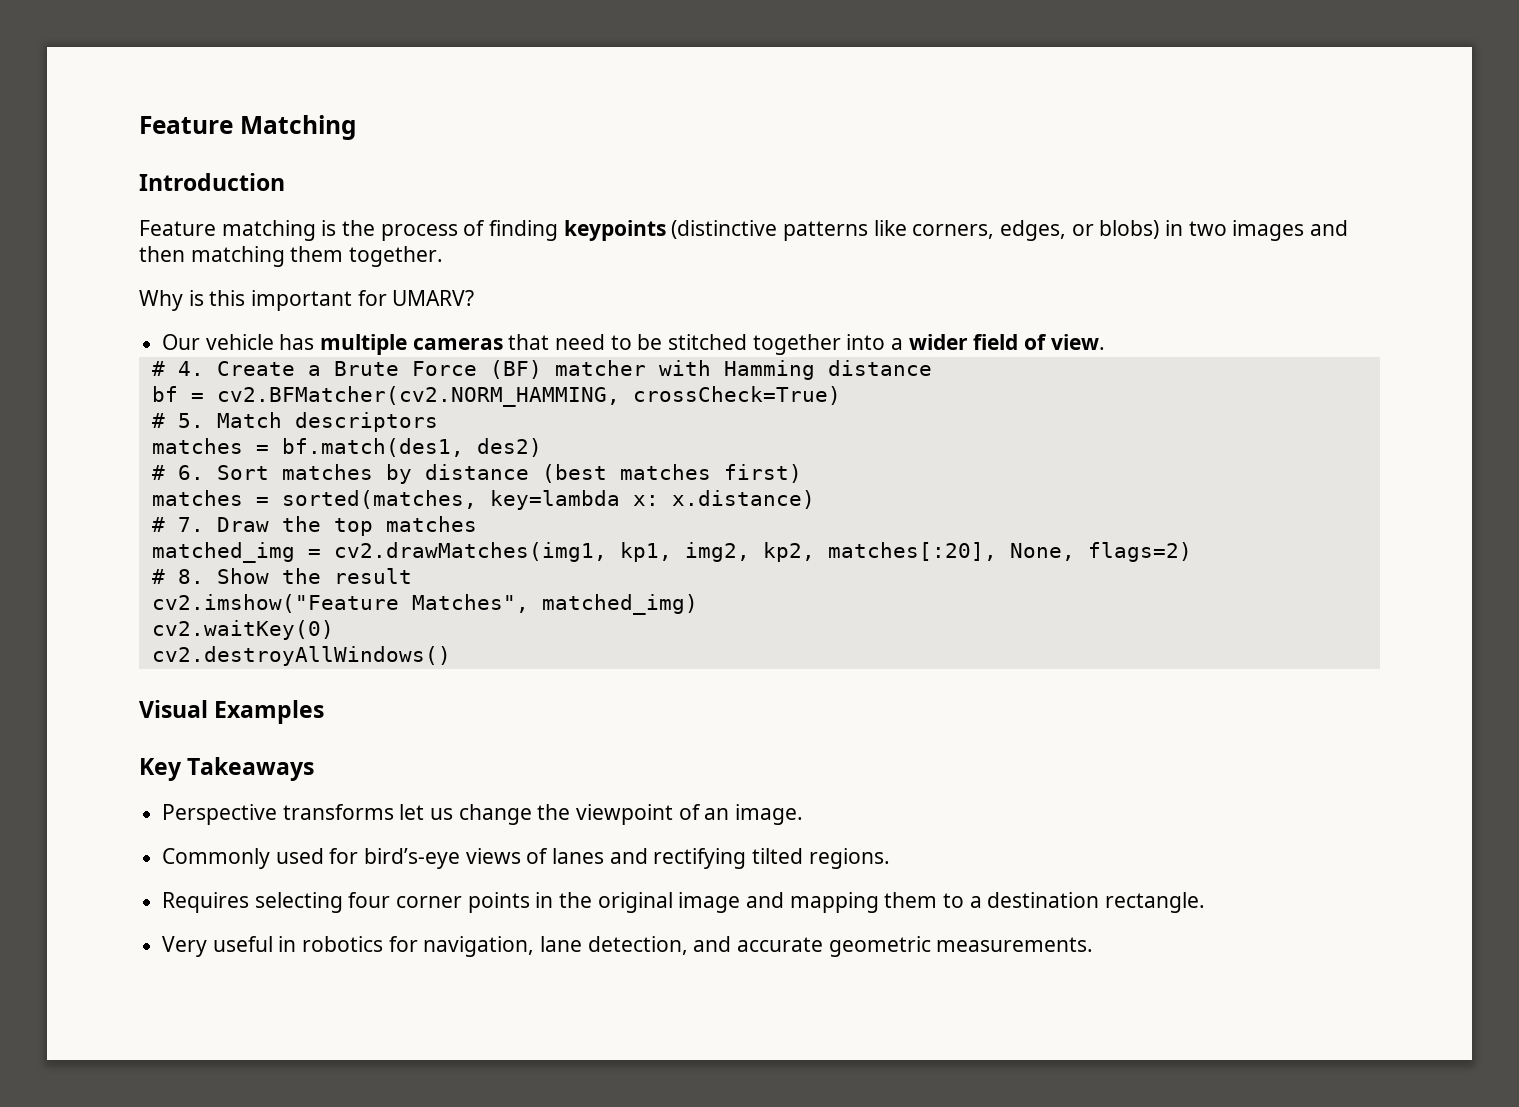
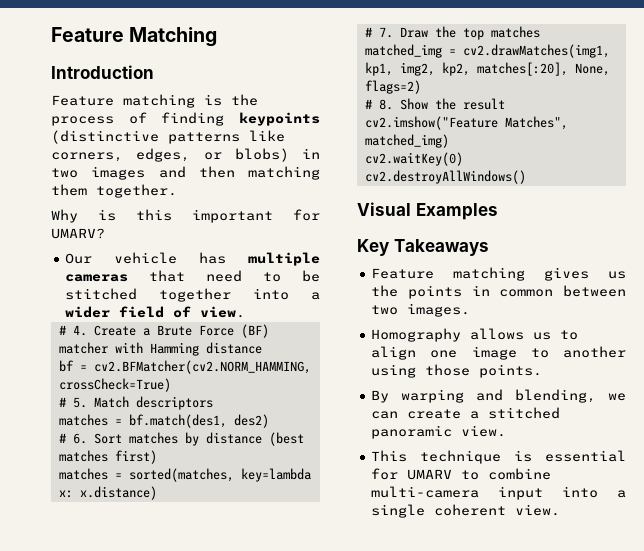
[162,804,804,825] [162,848,890,869] [162,892,1206,913] [162,936,1094,957] Perspective transforms let us change the viewpoint of an image. // Commonly used for bird’s-eye views of lanes and rectifying tilted regions. // Requires selecting four corner points in the original image and mapping them to a destination rectangle. // Very useful in robotics for navigation, lane detection, and accurate geometric measurements. -> [371,267,626,281] [371,285,626,299] [371,303,471,317] [371,328,579,342] [371,346,626,360] [371,364,543,378] [371,389,626,403] [371,407,561,419] [371,425,507,439] [371,450,626,464] [371,468,552,480] [371,486,626,500] [371,504,561,518] Feature matching gives us the points in common between two images. // Homography allows us to align one image to another using those points. // By warping and blending, we can create a stitched panoramic view. // This technique is essential for UMARV to combine multi-camera input into a single coherent view.

